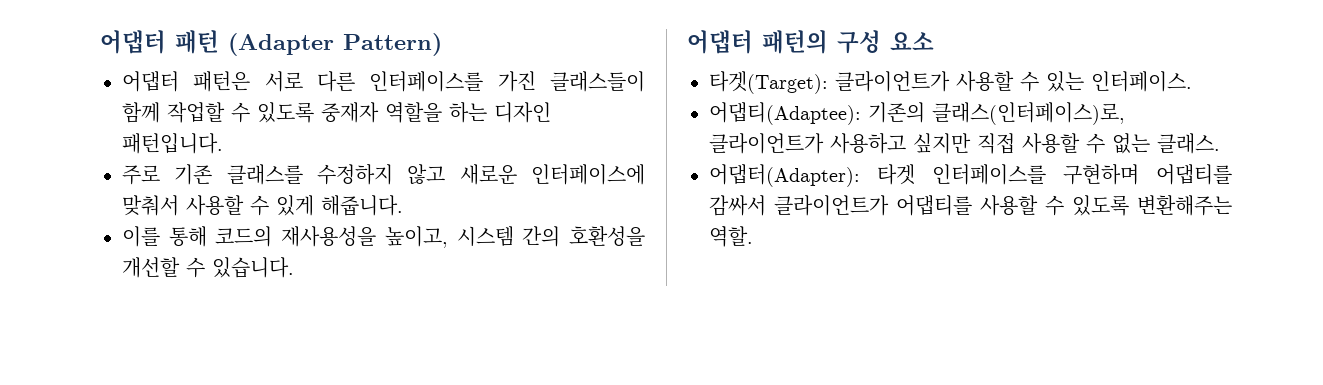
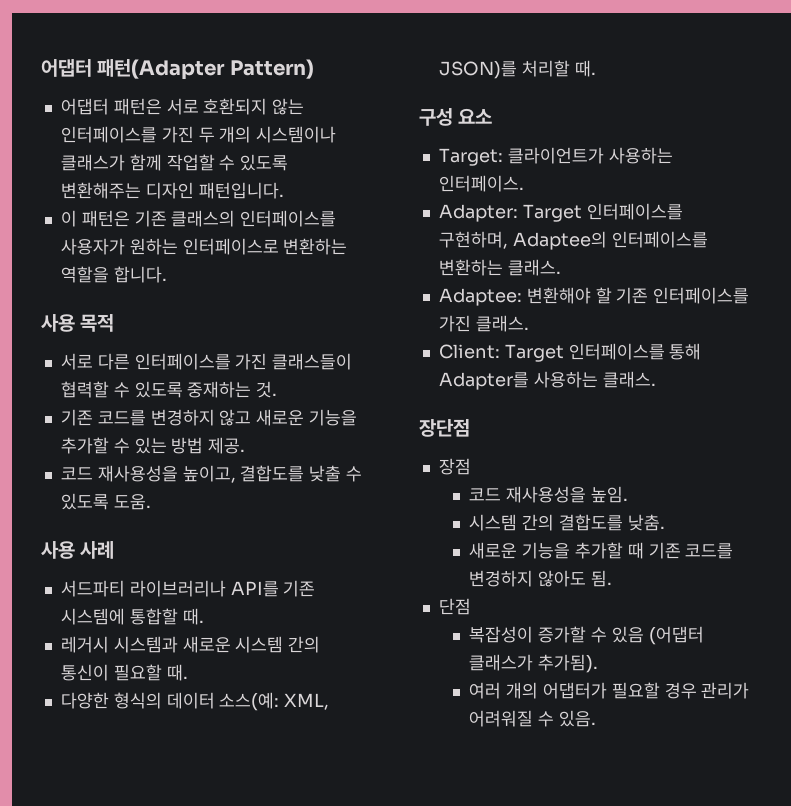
[100,30,334,56] 어댑터 패턴 (Adapter -> [41,59,226,80] 어댑터 패턴(Adapter
[317,71,645,92] [122,102,551,123] [122,133,223,154] [122,164,645,185] [122,195,403,216] [122,226,645,248] [122,257,294,278] [687,30,934,54] [709,71,1192,94] [709,102,1125,125] [709,133,1220,154] [709,164,1232,187] [709,195,1232,216] [709,226,753,247] 다른 인터페이스를 가진 클래스들이 함께 작업할 수 있도록 중재자 역할을 하는 디자인 패턴입니다. // 주로 기존 클래스를 수정하지 않고 새로운 인터페이스에 맞춰서 사용할 수 있게 해줍니다. // 이를 통해 코드의 재사용성을 높이고, 시스템 간의 호환성을 개선할 수 있습니다. // 어댑터 패턴의 구성 요소 // 타겟(Target): 클라이언트가 사용할 수 있는 인터페이스. // 어댑티(Adaptee): 기존의 클래스(인터페이스)로, 클라이언트가 사용하고 싶지만 직접 사용할 수 없는 클래스. // 어댑터(Adapter): 타겟 인터페이스를 구현하며 어댑티를 감싸서 클라이언트가 어댑티를 사용할 수 있도록 변환해주는 역할. -> [203,98,305,115] [60,126,337,143] [60,154,289,171] [60,182,284,199] [60,210,337,227] [60,238,348,255] [60,266,167,283] [41,314,115,332] [60,353,353,370] [60,381,278,398] [60,409,358,426] [60,437,246,454] [60,465,363,483] [60,493,151,510] [41,541,115,559] [60,580,316,597] [60,608,204,625] [60,636,321,653] [60,664,188,681] [60,692,330,711] [438,60,596,79] [419,108,493,126] [438,147,673,166] [438,175,524,192] [438,203,683,222] [438,231,708,250] [438,259,561,276] [438,287,750,306] [438,315,529,332] [438,343,702,362] [438,371,656,390] [419,419,470,437] [438,458,471,475] [469,486,628,503] [469,514,665,531] [469,542,734,559] [469,570,612,587] [438,598,471,615] [469,626,704,645] [469,654,598,673] [469,682,750,699] [469,710,596,727] 호환되지 않는 인터페이스를 가진 두 개의 시스템이나 클래스가 함께 작업할 수 있도록 변환해주는 디자인 패턴입니다. // 이 패턴은 기존 클래스의 인터페이스를 사용자가 원하는 인터페이스로 변환하는 역할을 합니다. // 사용 목적 // 서로 다른 인터페이스를 가진 클래스들이 협력할 수 있도록 중재하는 것. // 기존 코드를 변경하지 않고 새로운 기능을 추가할 수 있는 방법 제공. // 코드 재사용성을 높이고, 결합도를 낮출 수 있도록 도움. // 사용 사례 // 서드파티 라이브러리나 API를 기존 시스템에 통합할 때. // 레거시 시스템과 새로운 시스템 간의 통신이 필요할 때. // 다양한 형식의 데이터 소스(예: XML, JSON)를 처리할 때. // 구성 요소 // Target: 클라이언트가 사용하는 인터페이스. // Adapter: Target 인터페이스를 구현하며, Adaptee의 인터페이스를 변환하는 클래스. // Adaptee: 변환해야 할 기존 인터페이스를 가진 클래스. // Client: Target 인터페이스를 통해 Adapter를 사용하는 클래스. // 장단점 // 장점 // 코드 재사용성을 높임. // 시스템 간의 결합도를 낮춤. // 새로운 기능을 추가할 때 기존 코드를 변경하지 않아도 됨. // 단점 // 복잡성이 증가할 수 있음 (어댑터 클래스가 추가됨). // 여러 개의 어댑터가 필요할 경우 관리가 어려워질 수 있음.

